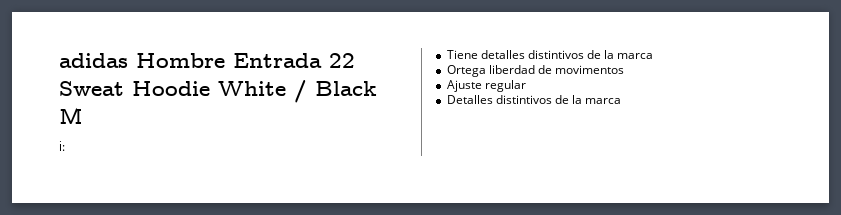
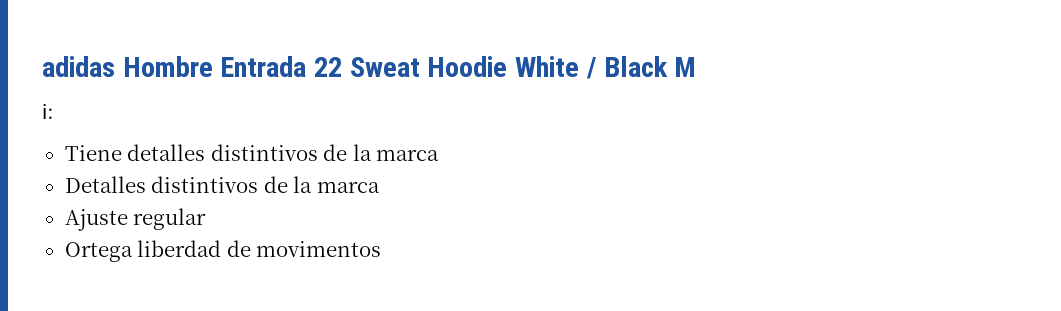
[446,65,624,77] [446,80,526,92] // Ortega liberdad de movimentos // Ajuste regular -> (440, 155) none
(622, 101) none -> [64,208,207,231] [64,240,382,262] // Ajuste regular // Ortega liberdad de movimentos

